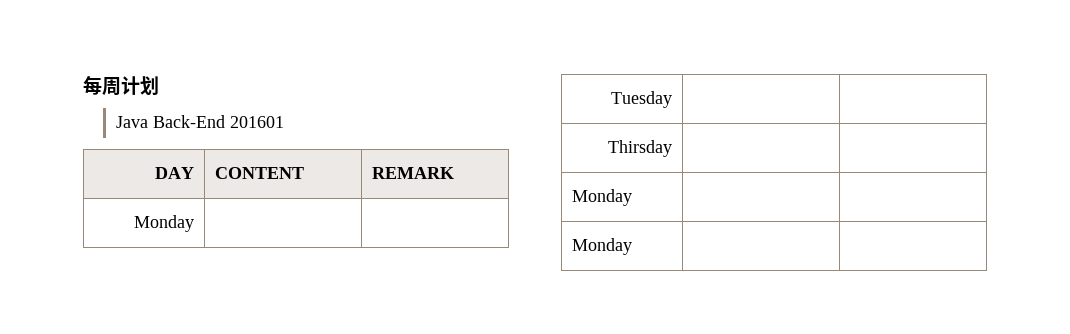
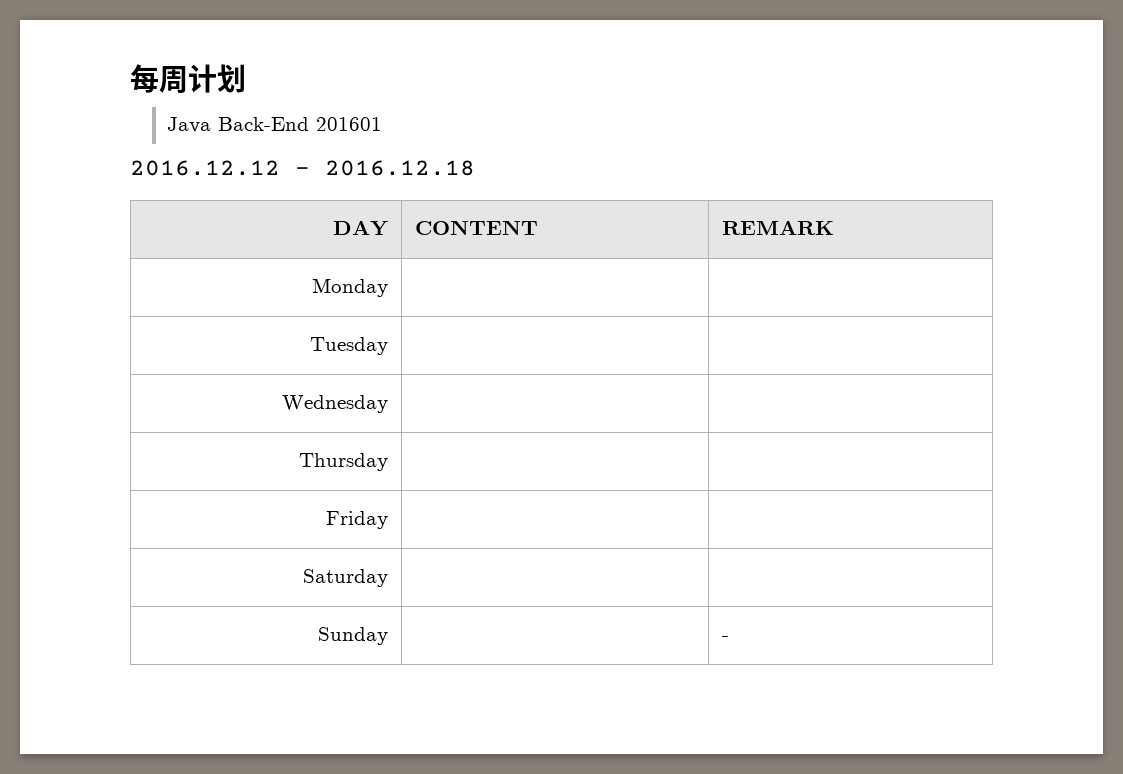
(285, 122) none -> [130,160,475,176] // 2016.12.12 - 2016.12.18
[608,140,673,157] [571,189,632,206] [571,238,632,255] Thirsday | | // Monday | | // Monday | | -> [282,395,389,413] [299,453,389,471] [326,511,389,529] [303,569,389,587] [318,627,389,645] [721,636,729,641] Wednesday | | // Thursday | | // Friday | | // Saturday | | // Sunday | | -

